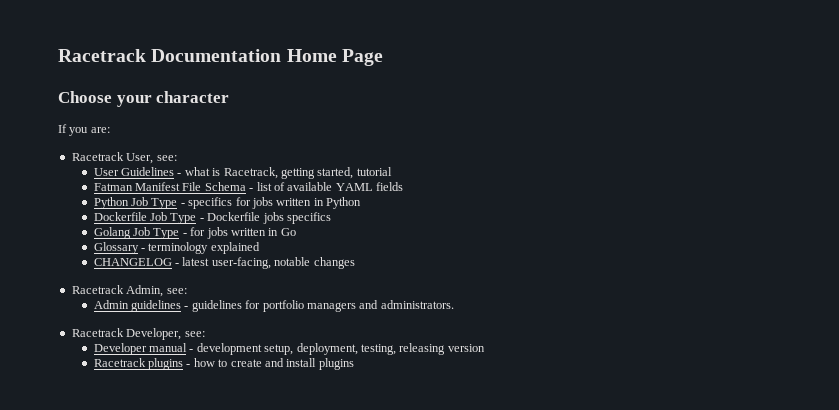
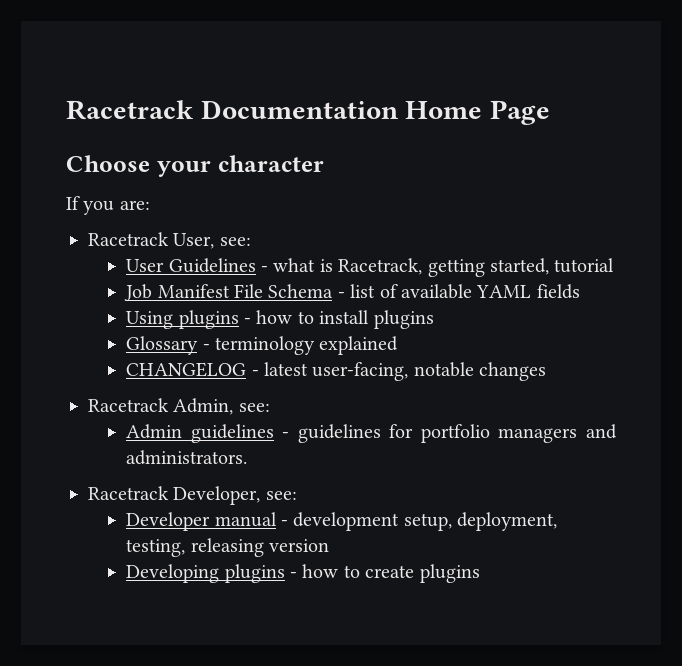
[93,183,133,191] Fatman -> [124,284,153,301] Job
[93,197,362,209] [93,212,331,224] [93,227,296,239] Python Job Type - specifics for jobs written in Python // Dockerfile Job Type - Dockerfile jobs specifics // Golang Job Type - for jobs written in Go -> [126,310,434,329] Using plugins - how to install plugins
[93,358,146,367] Racetrack -> [126,564,220,583] Developing
[264,358,317,367] and install -> (415, 571) none

